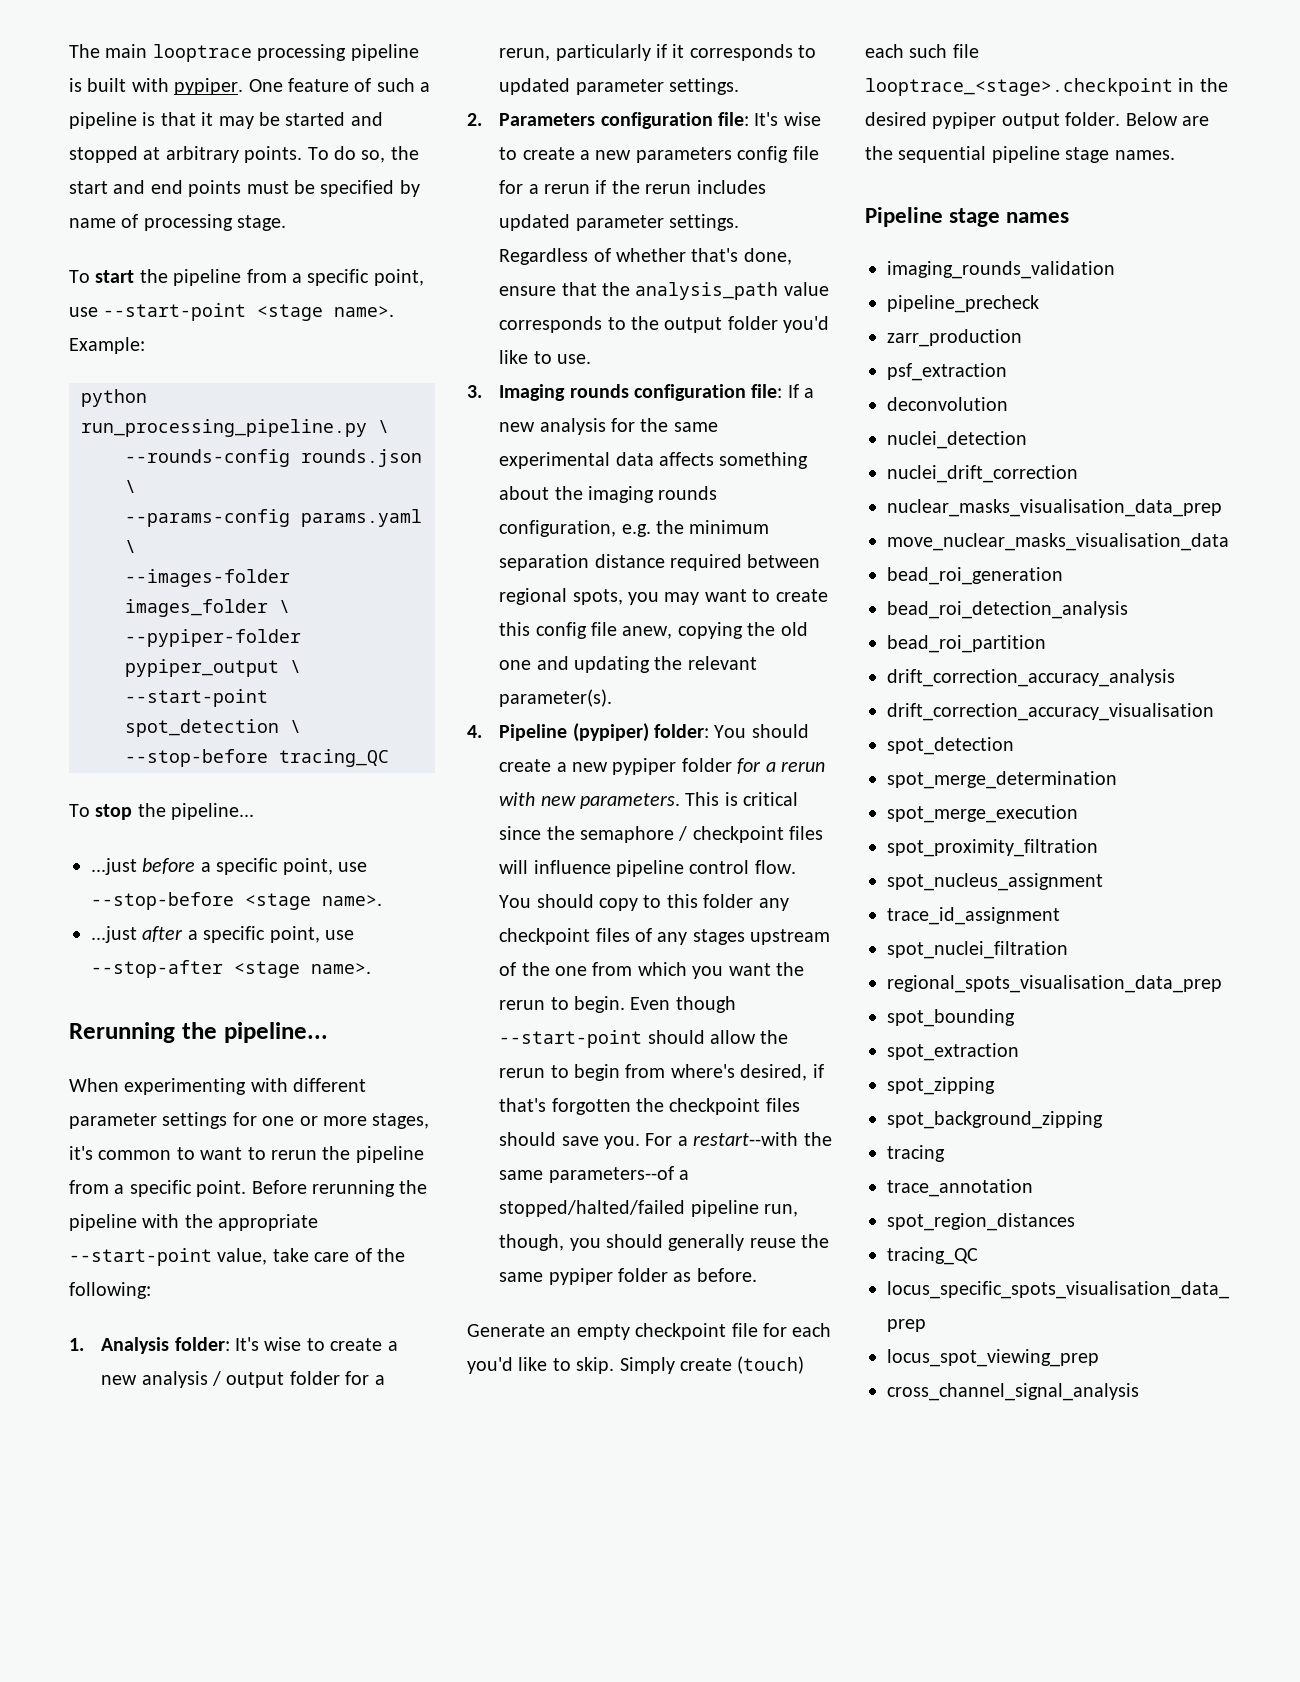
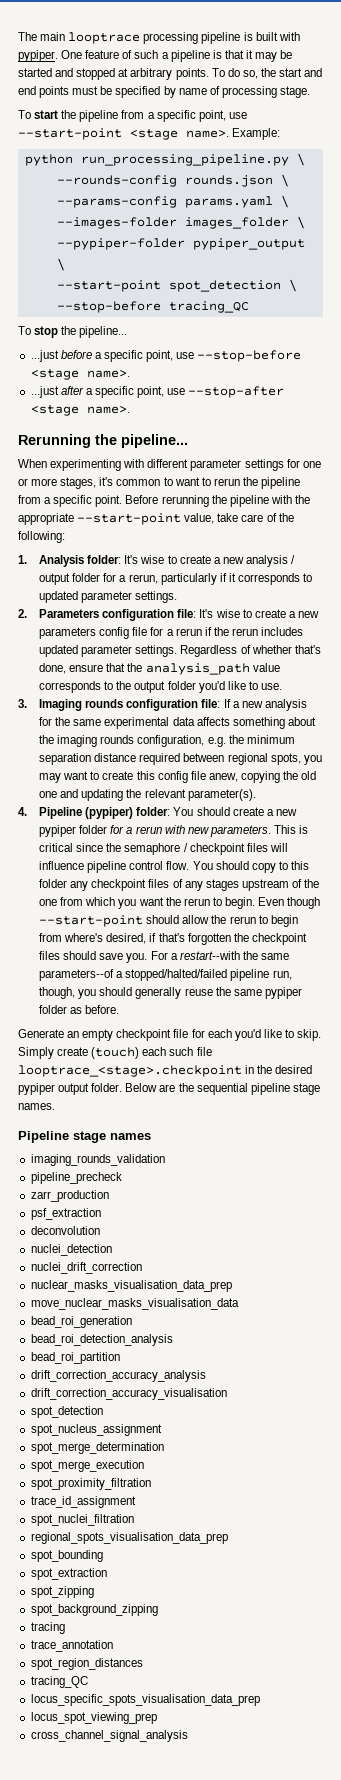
(1014, 746) none -> [30,1424,162,1436] // spot_nucleus_assignment
[887,873,1103,891] // spot_nucleus_assignment -> (151, 1484) none

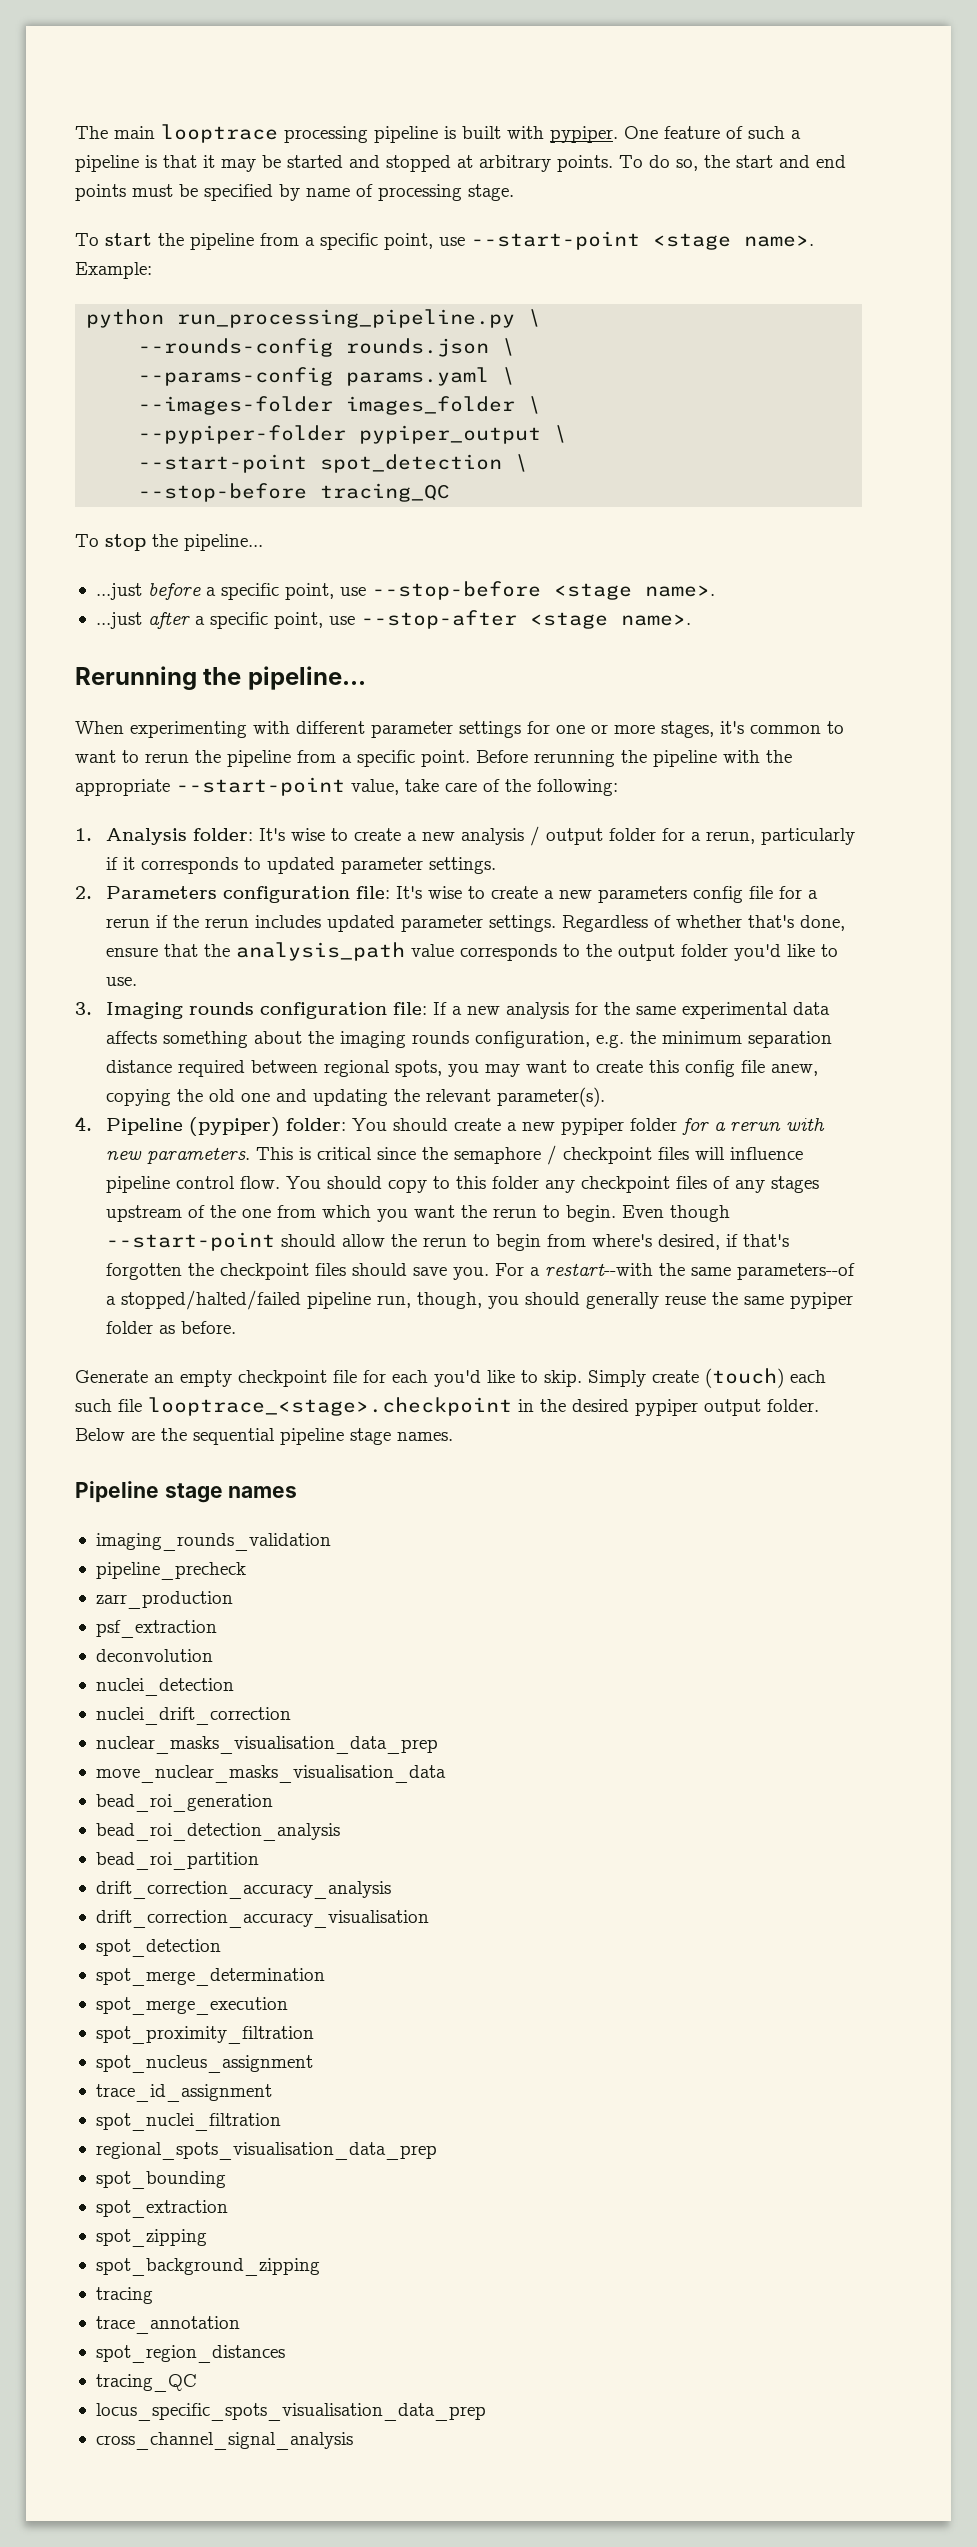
[30,1424,162,1436] // spot_nucleus_assignment -> (221, 1948) none
(151, 1484) none -> [95,2055,313,2073] // spot_nucleus_assignment
[30,1712,157,1724] // locus_spot_viewing_prep -> (486, 2412) none

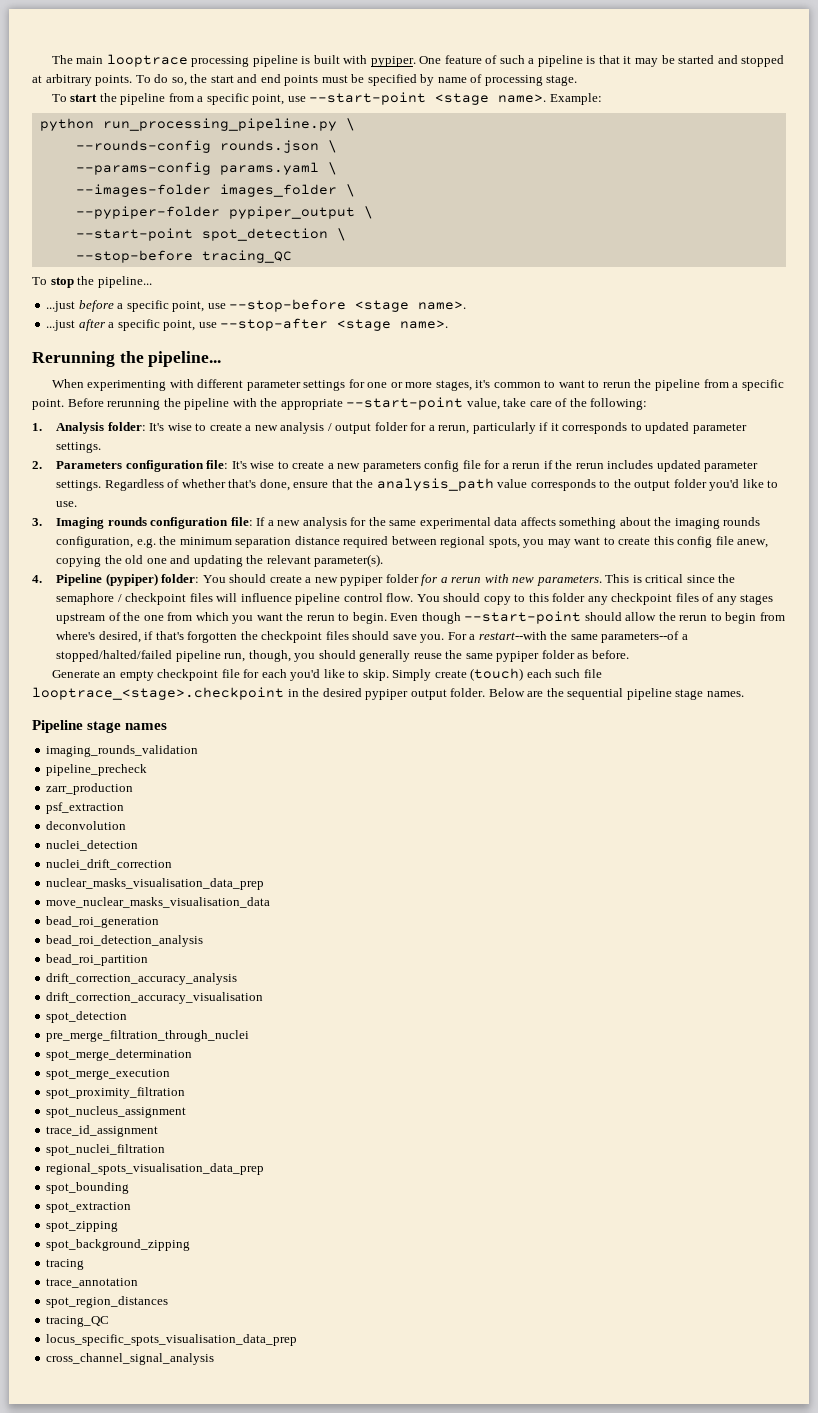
(221, 1948) none -> [46,1030,250,1042] // pre_merge_filtration_through_nuclei

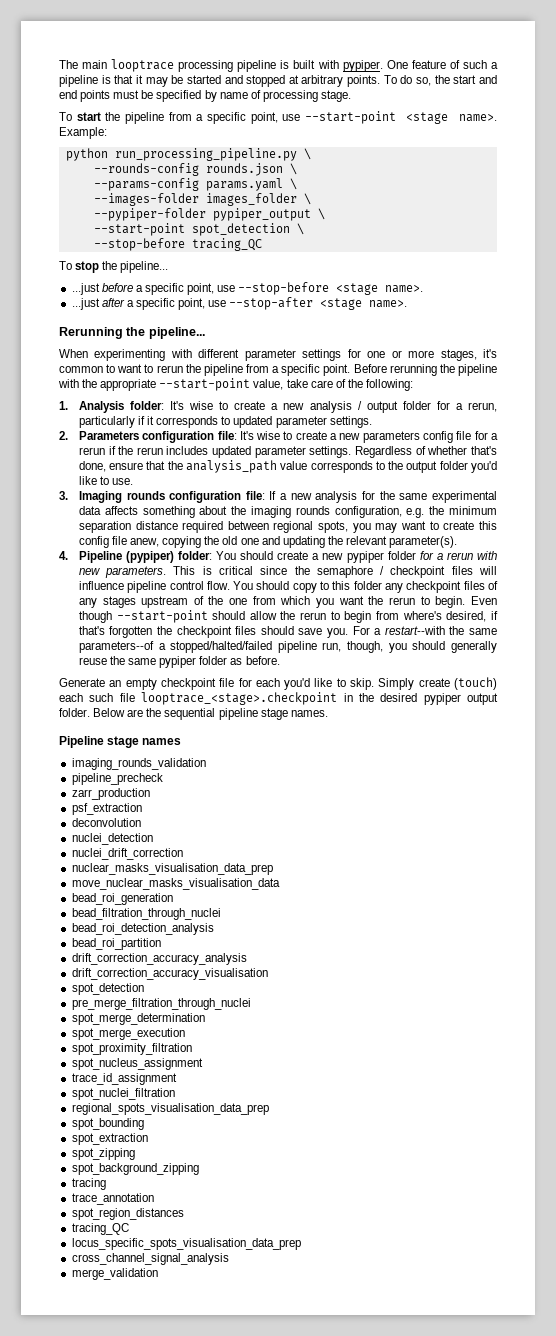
(160, 922) none -> [71,908,221,920] // bead_filtration_through_nuclei
(215, 1359) none -> [71,1268,158,1280] // merge_validation

